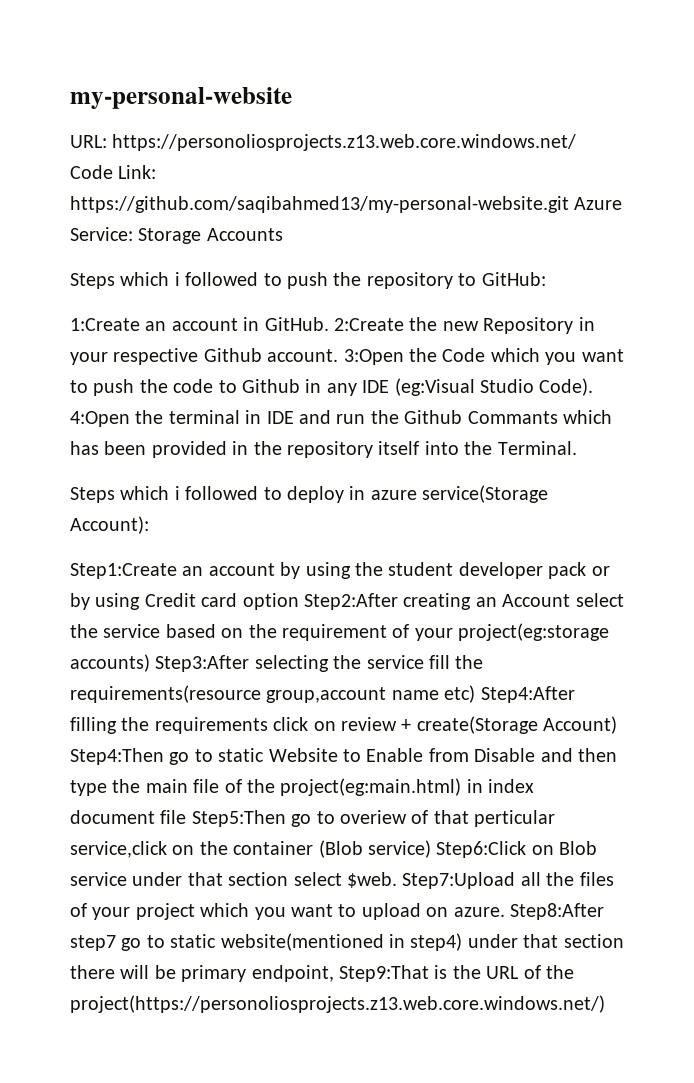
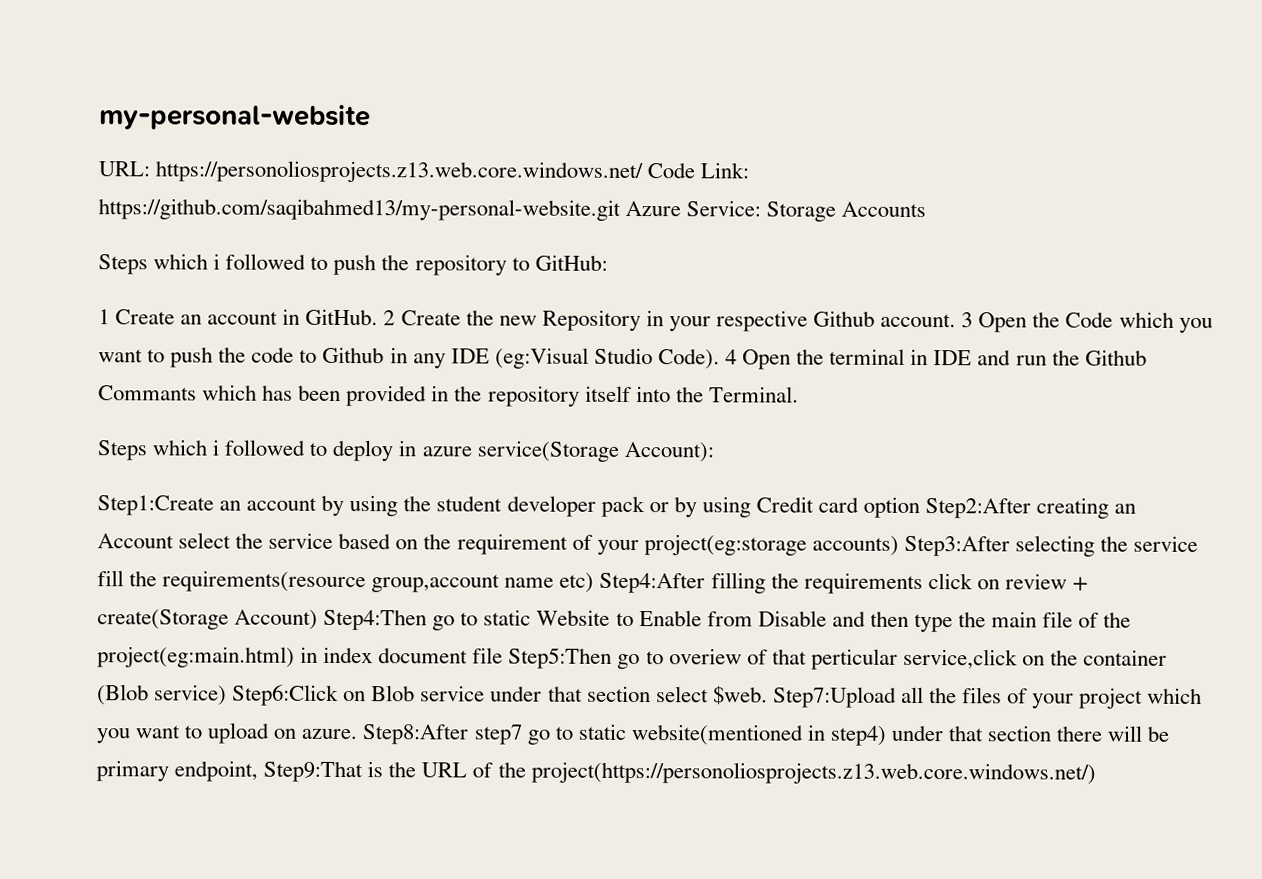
[70,318,140,331] 1:Create -> [98,309,176,325] 1 Create
[334,318,404,331] 2:Create -> [383,310,461,326] 2 Create
[343,349,404,365] 3:Open -> [961,312,1028,333] 3 Open
[70,411,130,427] 4:Open -> [724,349,792,370] 4 Open

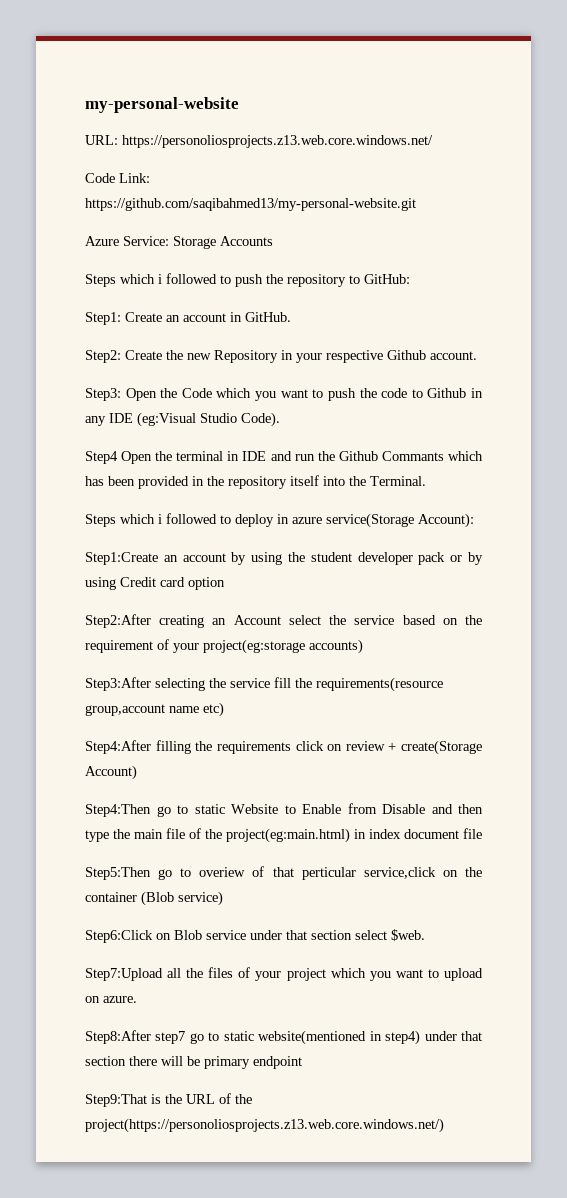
(644, 172) none -> (433, 141) //
(621, 209) none -> (416, 204) //
[98,309,110,325] 1 -> [85,312,121,325] Step1:
[383,310,396,326] 2 -> [85,350,121,363] // Step2:
[961,312,974,328] 3 -> [85,388,121,401] // Step3:
[724,349,737,365] 4 -> [85,451,118,464] // Step4
(921, 507) none -> (225, 583) //
(899, 545) none -> (363, 646) //
(595, 582) none -> (224, 709) //
(319, 619) none -> (137, 772) //
(504, 655) none -> (482, 833) //
(228, 695) none -> (223, 898) //
(768, 695) none -> (425, 935) //
(358, 734) none -> (137, 999) //
[174,760,259,782] endpoint, -> [253,1056,302,1069] endpoint //

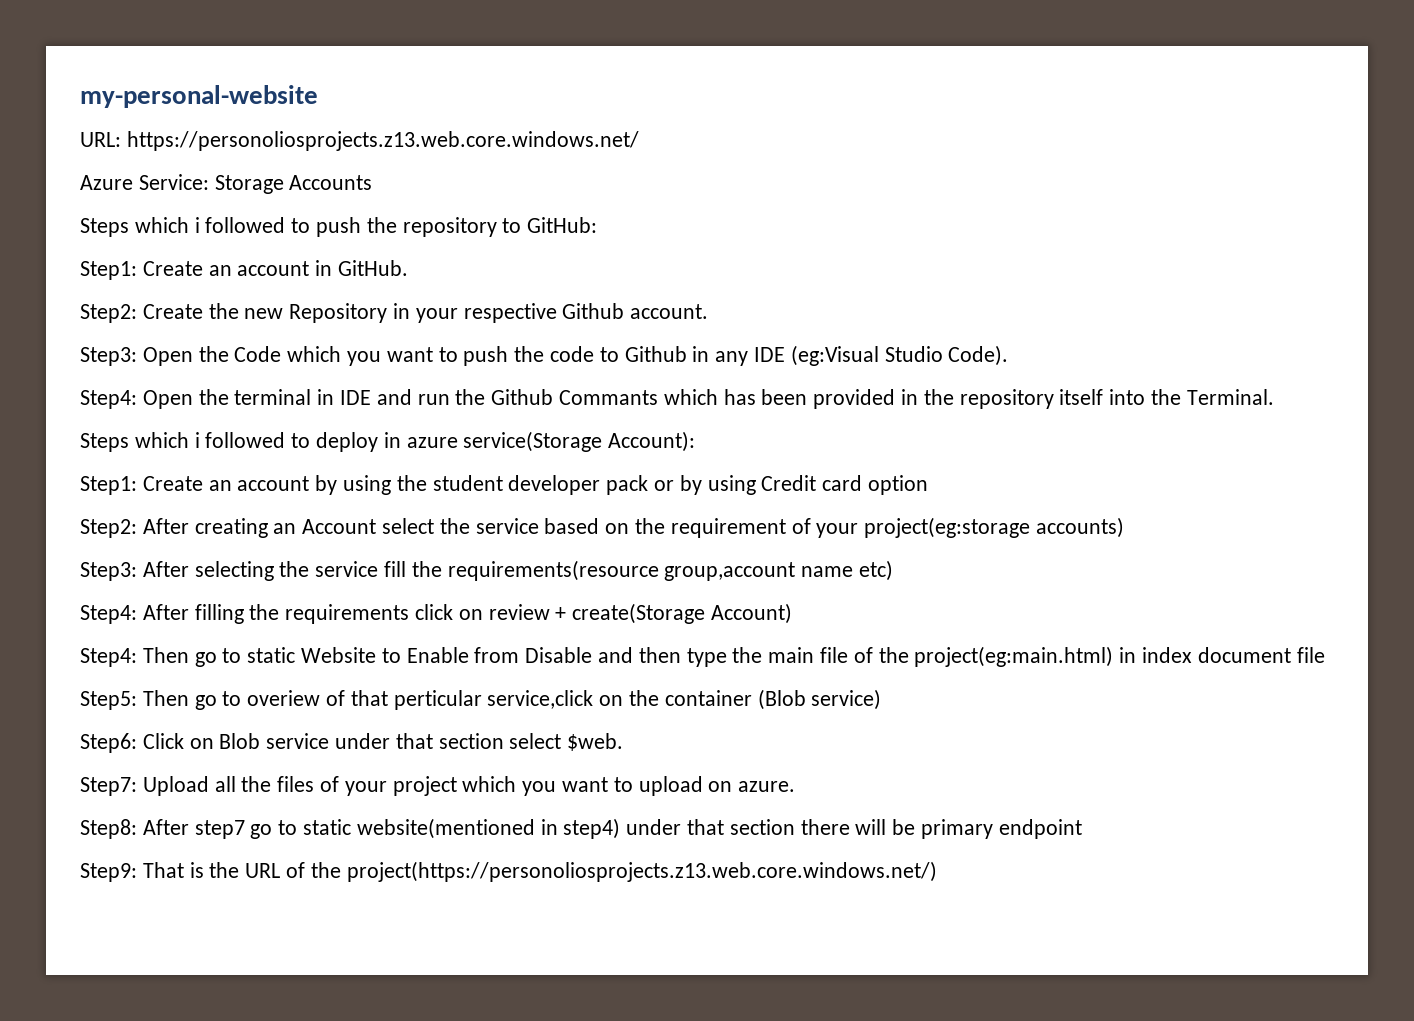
[85,173,150,183] [85,198,416,211] // Code Link: https://github.com/saqibahmed13/my-personal-website.git -> (639, 141) none
[85,451,118,464] Step4 -> [80,390,137,409] Step4:
[85,552,158,565] Step1:Create -> [80,476,203,495] Step1: Create
[85,614,151,628] Step2:After -> [80,518,189,538] Step2: After
[85,677,151,691] Step3:After -> [80,561,189,581] Step3: After
[85,740,151,754] Step4:After -> [80,604,189,624] Step4: After
[85,804,151,817] Step4:Then -> [80,647,189,667] Step4: Then
[85,867,151,880] Step5:Then -> [80,690,189,710] Step5: Then
[85,930,153,943] Step6:Click -> [80,733,184,753] Step6: Click
[85,968,163,981] Step7:Upload -> [80,776,209,796] Step7: Upload
[85,1030,151,1044] Step8:After -> [80,819,189,839] Step8: After
[85,1094,147,1107] Step9:That -> [80,862,184,882] Step9: That

